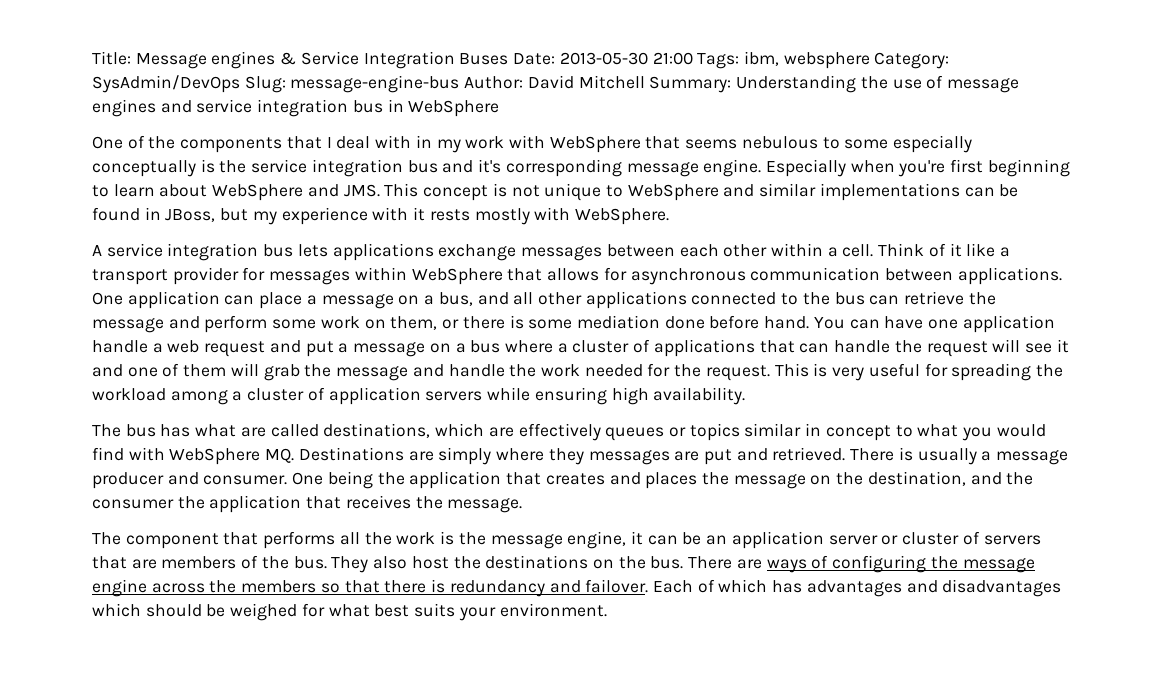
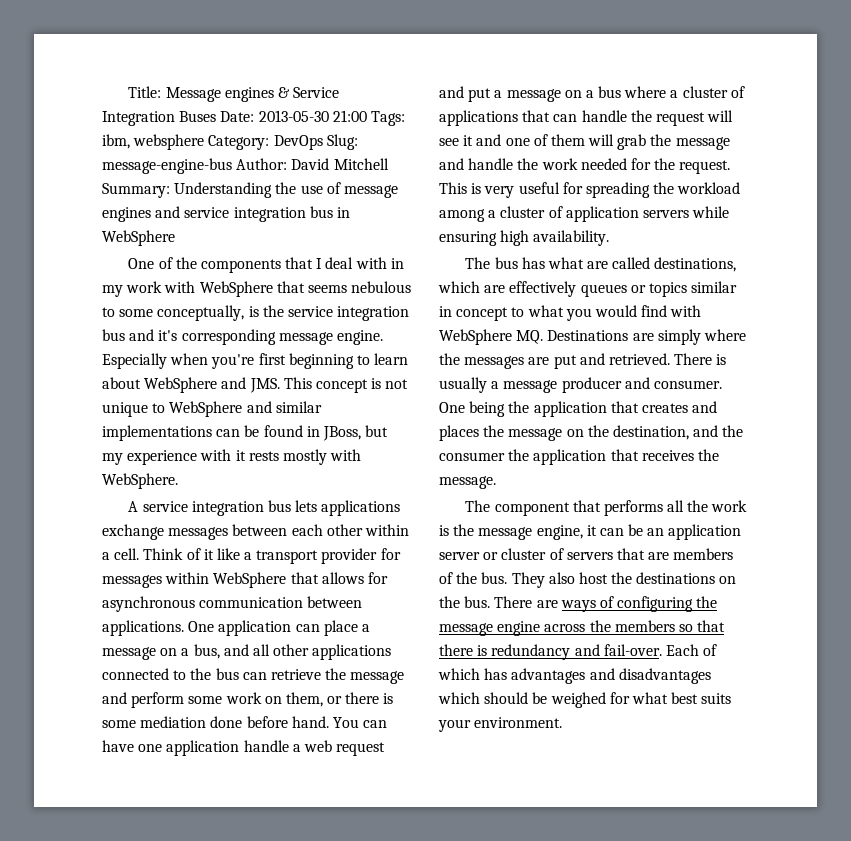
[92,75,240,93] SysAdmin/DevOps -> [273,135,323,150] DevOps
[893,135,973,153] [92,160,196,177] especially conceptually -> [157,305,245,321] conceptually,
[548,448,584,465] they -> [439,353,460,365] the
[585,579,649,593] failover. -> [603,644,662,656] fail-over.

